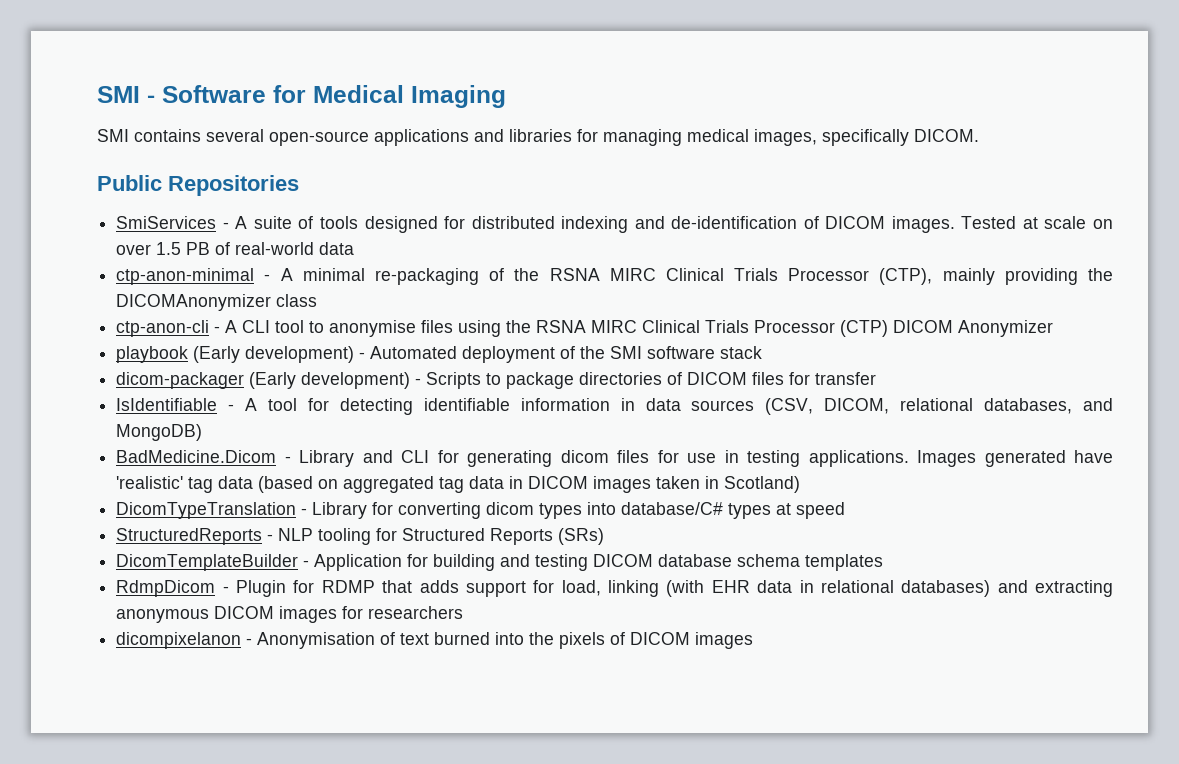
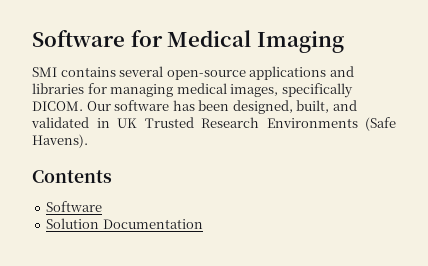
[97,86,155,103] SMI - -> (32, 38) none
[97,175,299,196] [116,216,1113,233] [116,242,355,255] [116,268,1113,285] [116,294,318,311] [116,320,1054,337] [116,346,763,363] [116,372,877,389] [116,398,1113,415] [116,424,203,441] [116,450,1113,467] [116,476,801,493] [116,502,846,519] [116,528,605,545] [116,554,884,571] [116,580,1113,597] [116,606,464,623] [116,632,754,649] // Public Repositories // SmiServices - A suite of tools designed for distributed indexing and de-identification of DICOM images. Tested at scale on over 1.5 PB of real-world data // ctp-anon-minimal - A minimal re-packaging of the RSNA MIRC Clinical Trials Processor (CTP), mainly providing the DICOMAnonymizer class // ctp-anon-cli - A CLI tool to anonymise files using the RSNA MIRC Clinical Trials Processor (CTP) DICOM Anonymizer // playbook (Early development) - Automated deployment of the SMI software stack // dicom-packager (Early development) - Scripts to package directories of DICOM files for transfer // IsIdentifiable - A tool for detecting identifiable information in data sources (CSV, DICOM, relational databases, and MongoDB) // BadMedicine.Dicom - Library and CLI for generating dicom files for use in testing applications. Images generated have 'realistic' tag data (based on aggregated tag data in DICOM images taken in Scotland) // DicomTypeTranslation - Library for converting dicom types into database/C# types at speed // StructuredReports - NLP tooling for Structured Reports (SRs) // DicomTemplateBuilder - Application for building and testing DICOM database schema templates // RdmpDicom - Plugin for RDMP that adds support for load, linking (with EHR data in relational databases) and extracting anonymous DICOM images for researchers // dicompixelanon - Anonymisation of text burned into the pixels of DICOM images -> [86,100,357,114] [31,117,396,131] [32,134,88,148] [32,170,112,183] [46,201,103,212] [46,218,203,229] Our software has been designed, built, and validated in UK Trusted Research Environments (Safe Havens). // Contents // Software // Solution Documentation

